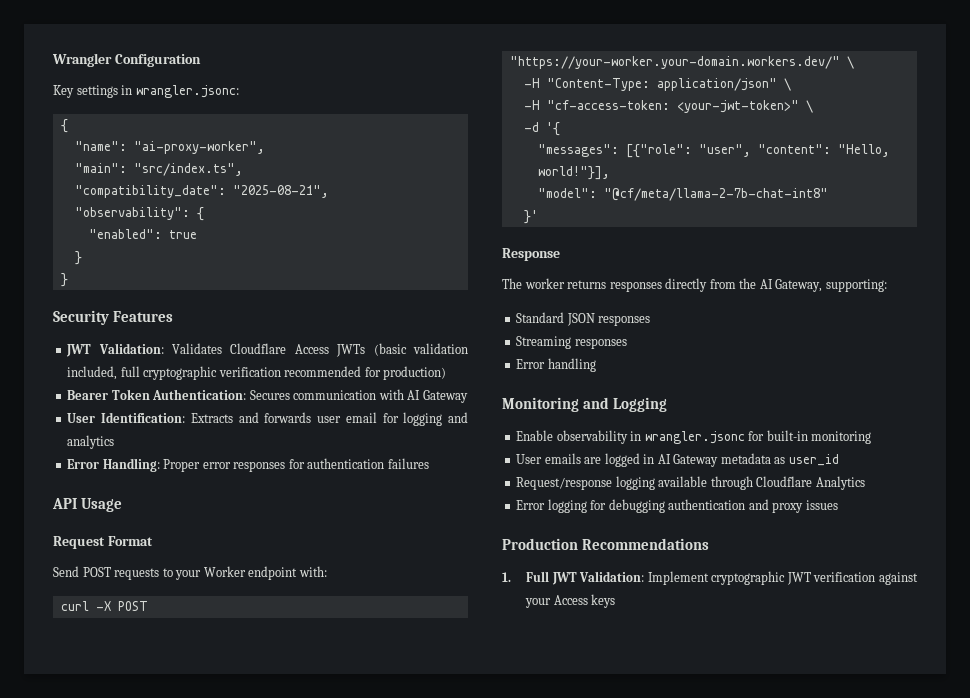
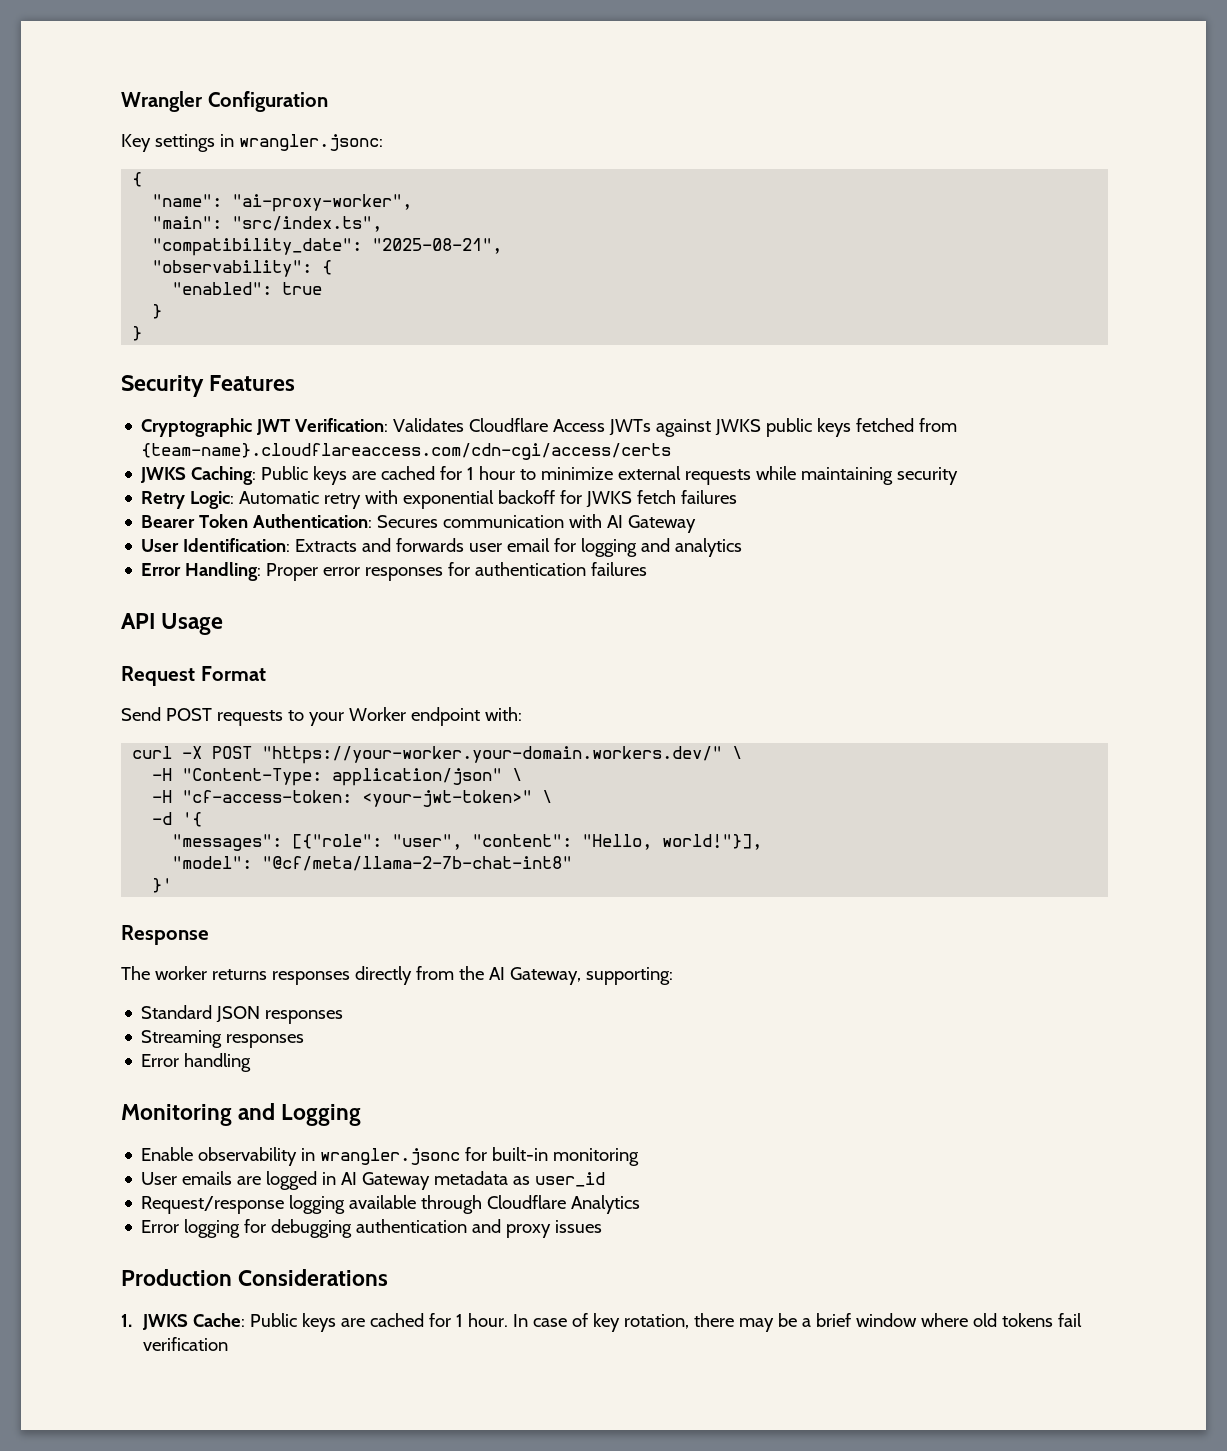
[66,343,164,357] JWT Validation: -> [141,418,389,437] Cryptographic JWT Verification:
[373,343,469,356] [67,366,447,380] (basic validation included, full cryptographic verification recommended for production) -> [656,418,958,437] [141,443,672,460] [140,466,959,485] [141,490,738,509] against JWKS public keys fetched from {team-name}.cloudflareaccess.com/cdn-cgi/access/certs // JWKS Caching: Public keys are cached for 1 hour to minimize external requests while maintaining security // Retry Logic: Automatic retry with exponential backoff for JWKS fetch failures
[582,538,710,550] Recommendations -> [238,1269,389,1286] Considerations
[526,571,918,585] [525,594,616,608] Full JWT Validation: Implement cryptographic JWT verification against your Access keys -> [142,1313,1083,1332] [143,1337,229,1351] JWKS Cache: Public keys are cached for 1 hour. In case of key rotation, there may be a brief window where old tokens fail verification

